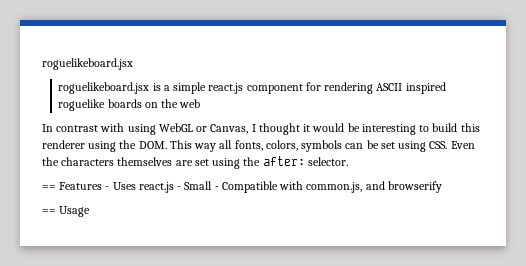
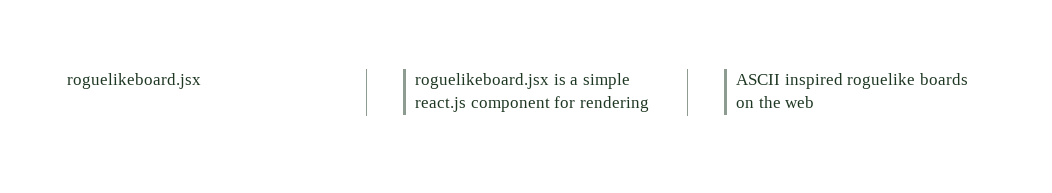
[42,123,480,135] [42,140,475,152] [42,156,348,169] [42,181,442,193] [42,206,91,217] // In contrast with using WebGL or Canvas, I thought it would be interesting to build this renderer using the DOM. This way all fonts, colors, symbols can be set using CSS. Even the characters themselves are set using the after: selector. // == Features - Uses react.js - Small - Compatible with common.js, and browserify // == Usage -> (815, 102) none

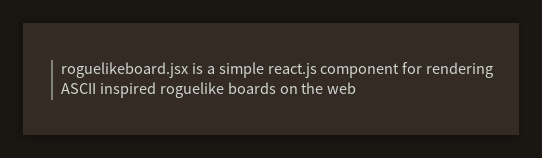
[67,73,201,89] [415,73,550,89] roguelikeboard.jsx // roguelikeboard.jsx -> [60,62,188,78] roguelikeboard.jsx

